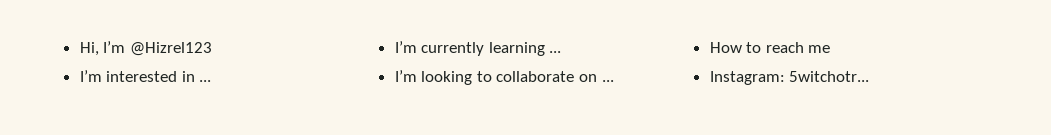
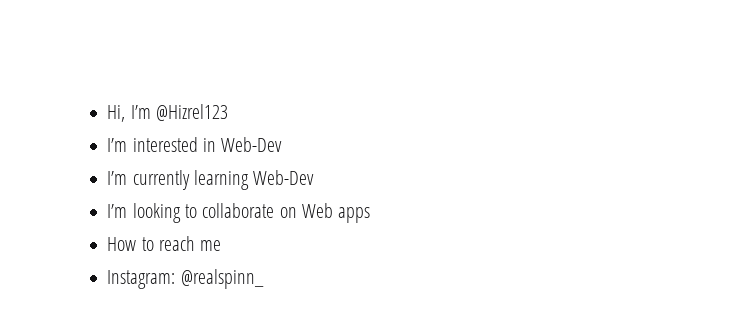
[199,80,212,82] ... -> [221,137,283,152] Web-Dev
[549,51,562,53] ... -> [253,170,315,185] Web-Dev
[601,80,614,82] ... -> [301,203,371,223] Web apps
[789,71,870,82] 5witchotr... -> [180,269,264,289] @realspinn_

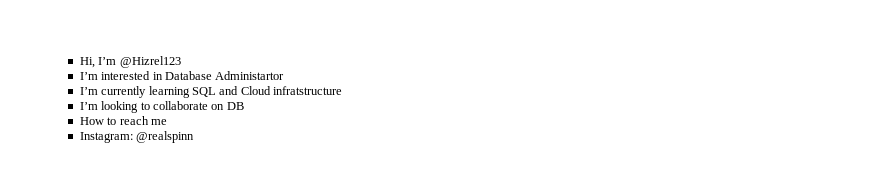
[221,137,283,152] Web-Dev -> [164,71,285,80] Database Administartor
[253,170,315,185] Web-Dev -> [191,86,342,97] SQL and Cloud infratstructure
[301,203,371,223] Web apps -> [226,102,244,110] DB
[180,269,264,289] @realspinn_ -> [136,131,195,143] @realspinn

